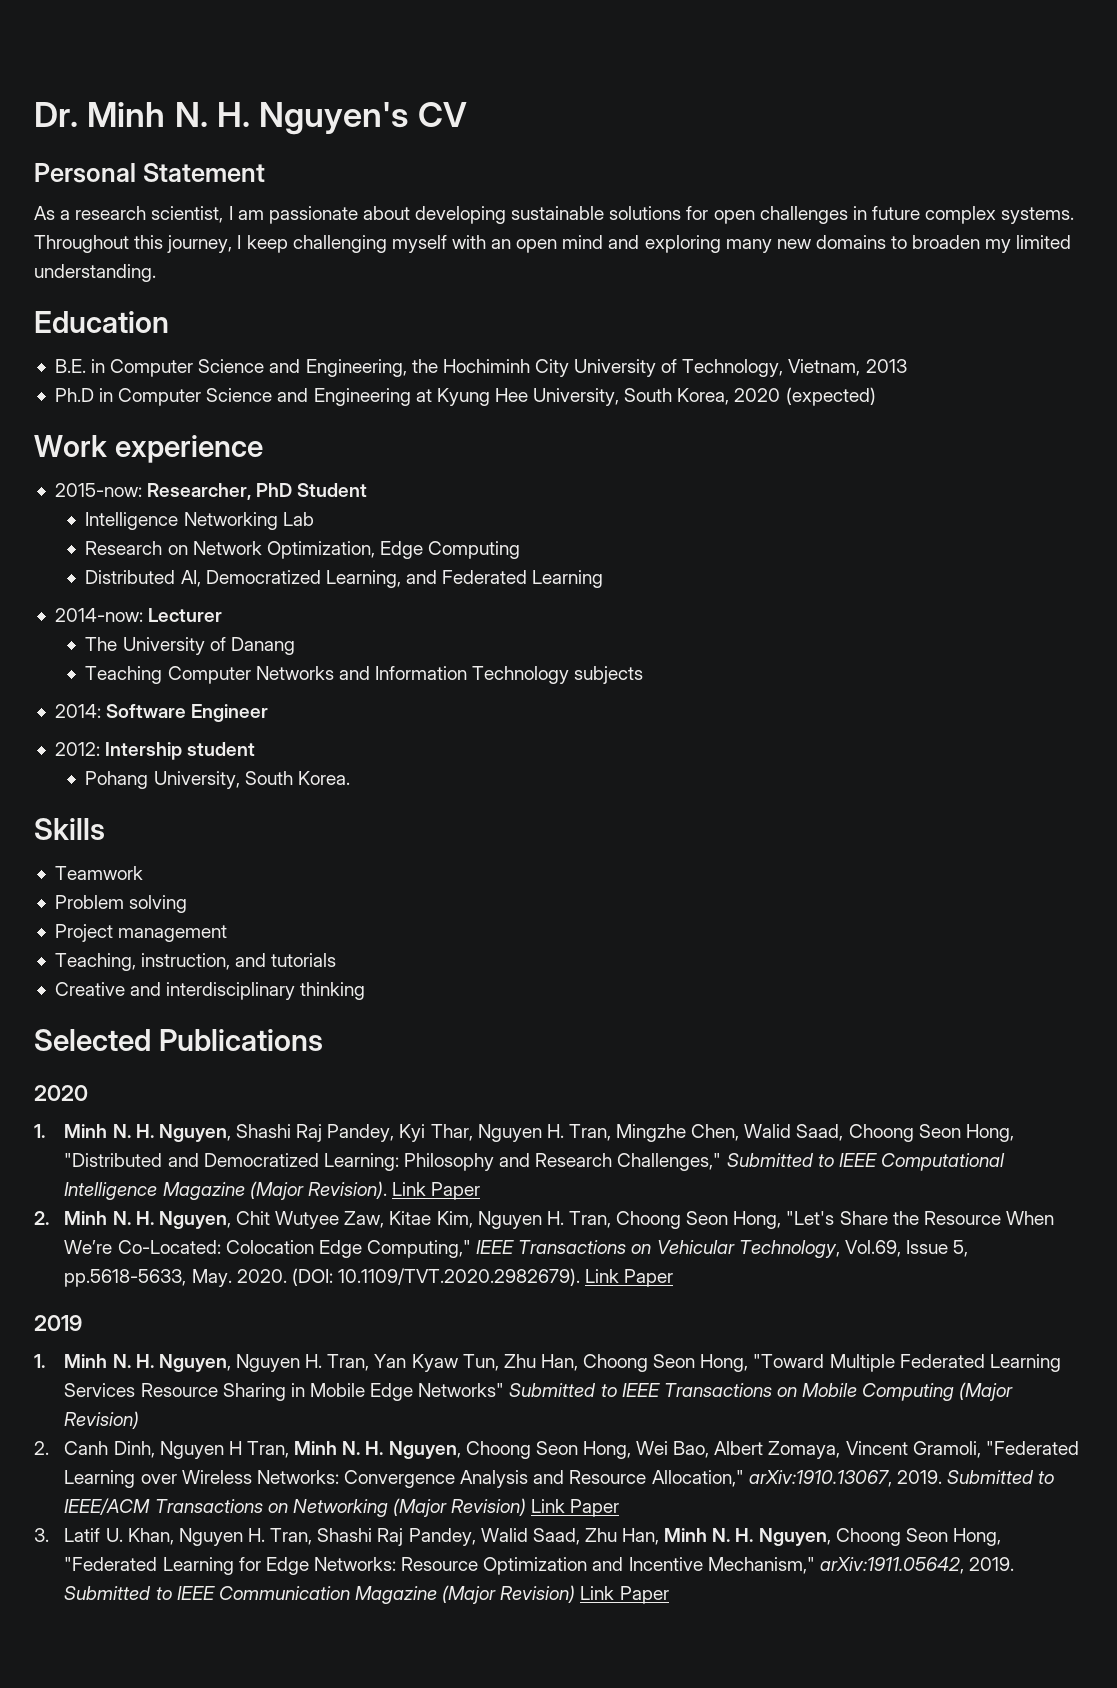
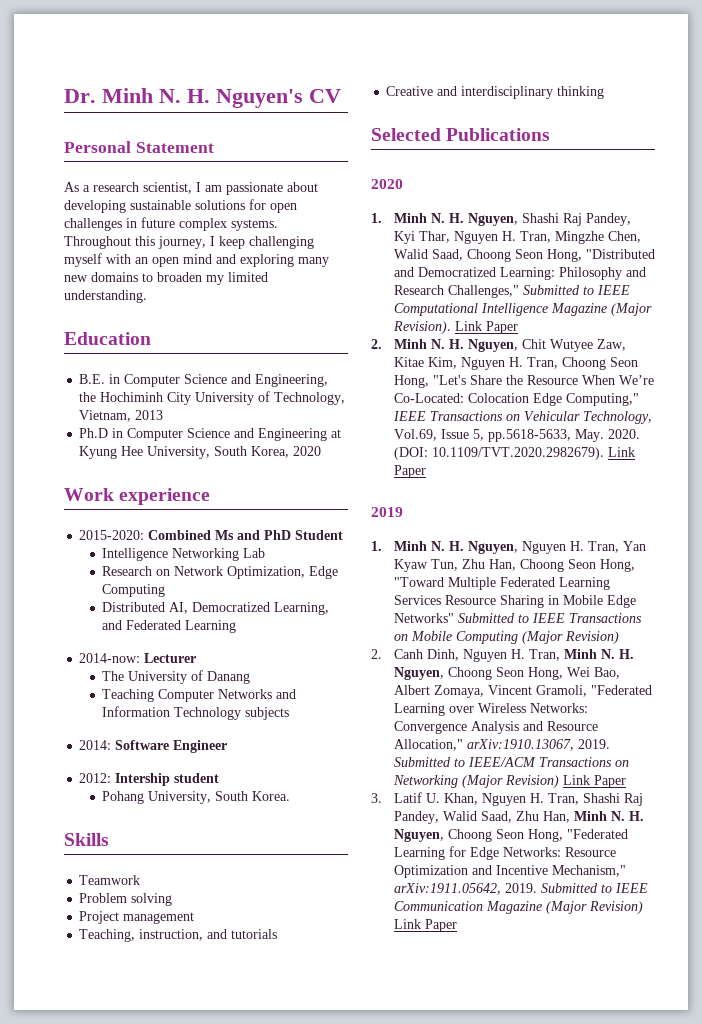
[785,387,876,406] (expected) -> (322, 451) none
[54,483,252,500] 2015-now: Researcher, -> [79,530,261,540] 2015-2020: Combined Ms and
[228,1441,242,1455] H -> [510,649,525,659] H.

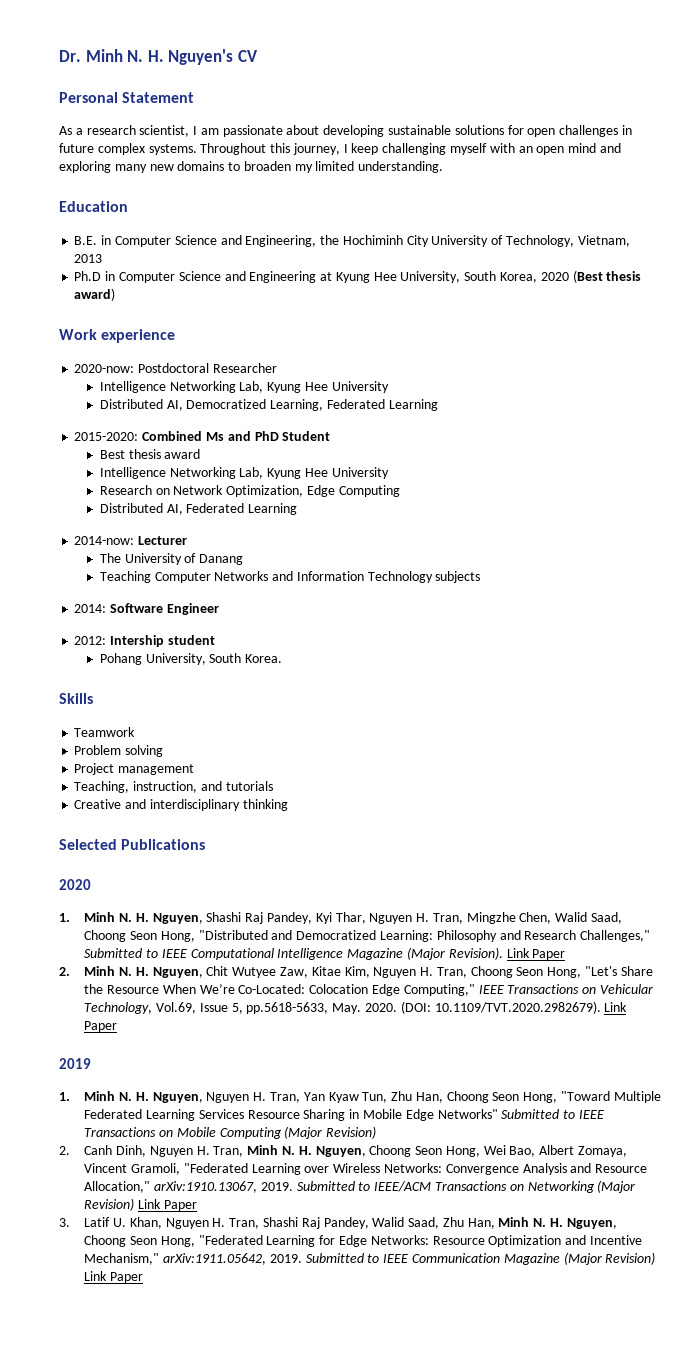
(322, 451) none -> [572,270,642,283] [74,288,116,301] (Best thesis award)
(211, 496) none -> [74,363,277,373] [99,381,389,393] [99,399,438,411] // 2020-now: Postdoctoral Researcher // Intelligence Networking Lab, Kyung Hee University // Distributed AI, Democratized Learning, Federated Learning
[102,548,266,561] // Intelligence Networking Lab -> [99,449,201,459] [99,467,389,479] // Best thesis award // Intelligence Networking Lab, Kyung Hee University
[192,602,330,615] [102,620,123,630] Democratized Learning, and -> (183, 509) none

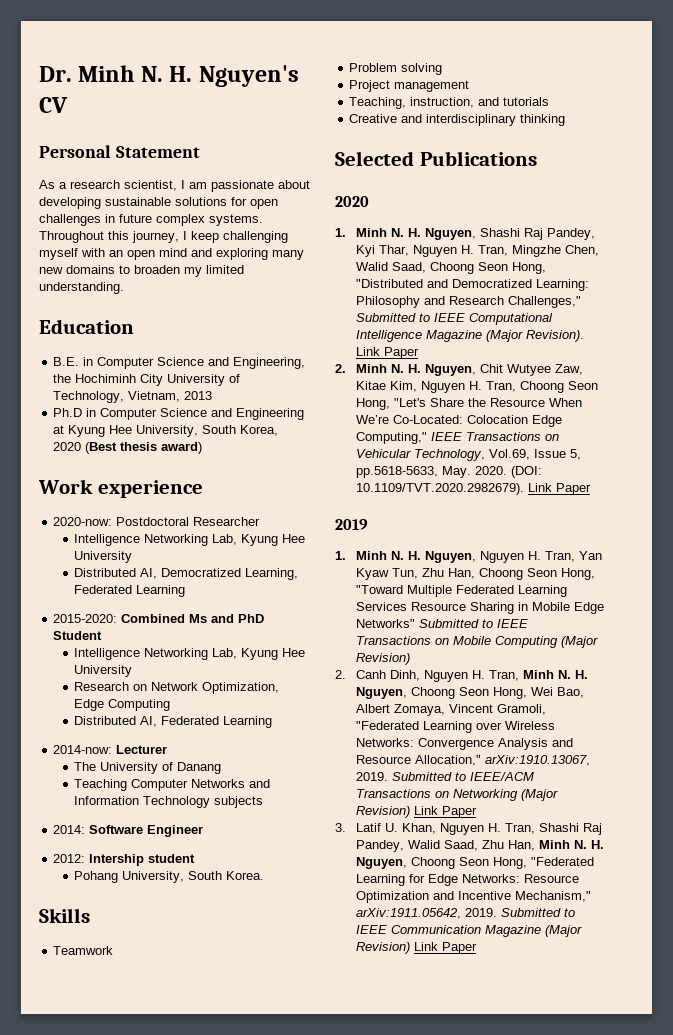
[99,449,201,459] // Best thesis award -> (103, 635) none

